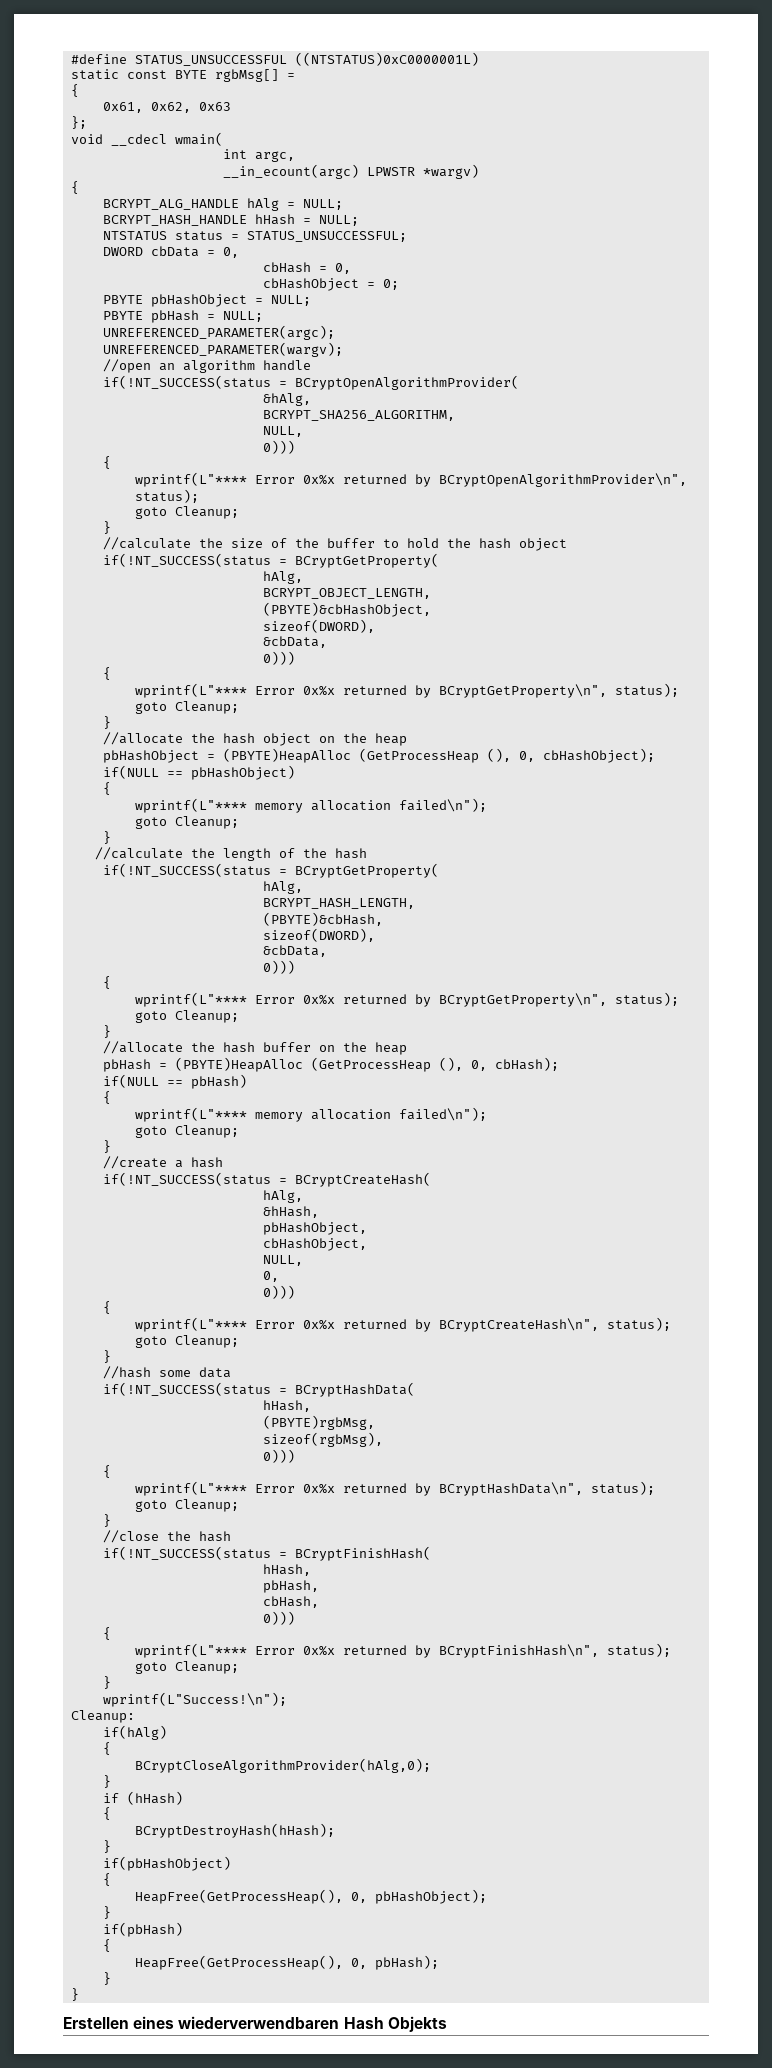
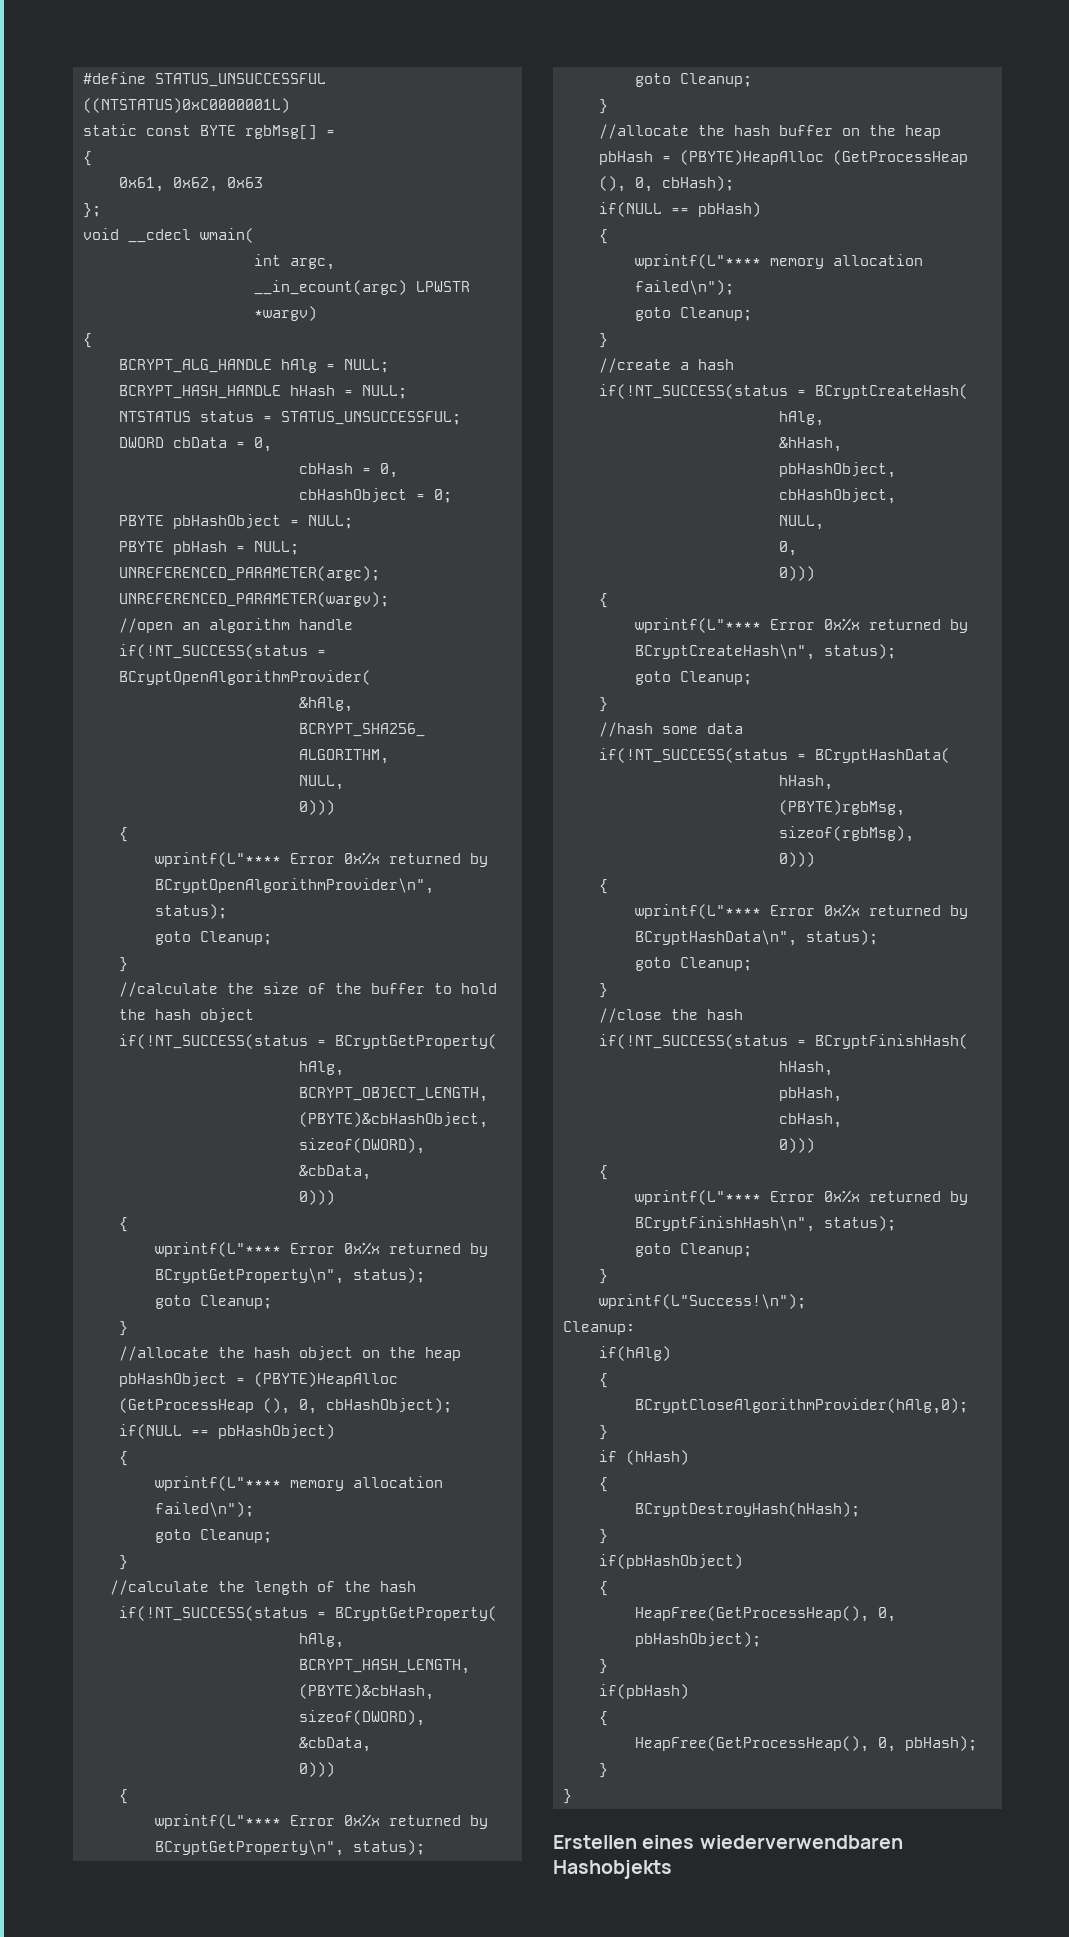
[343,2016,447,2032] Hash Objekts -> [553,1860,672,1879] Hashobjekts

